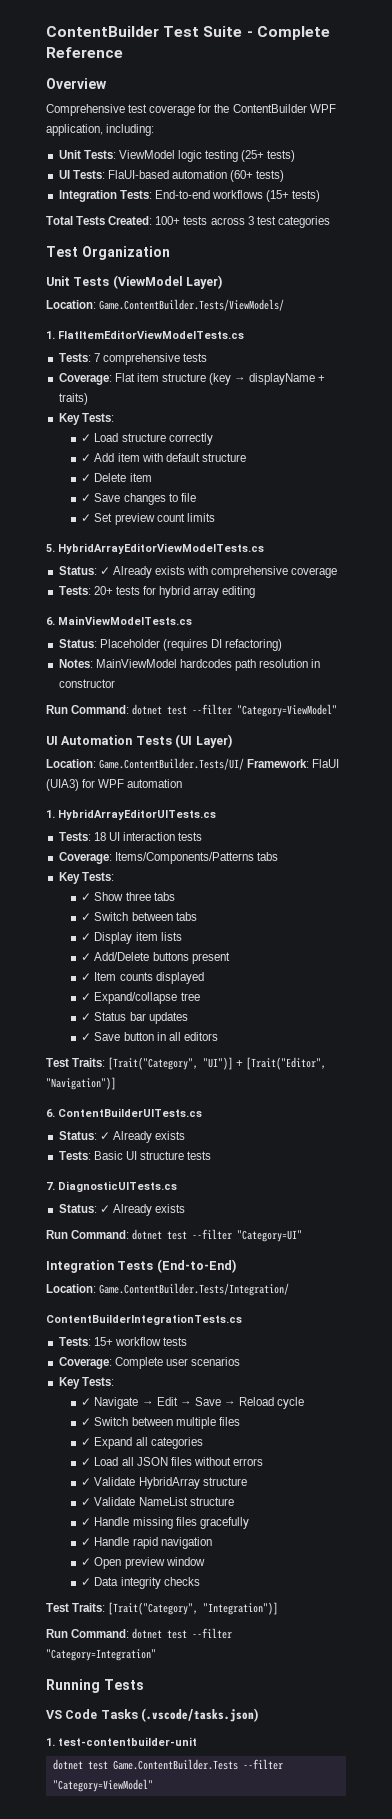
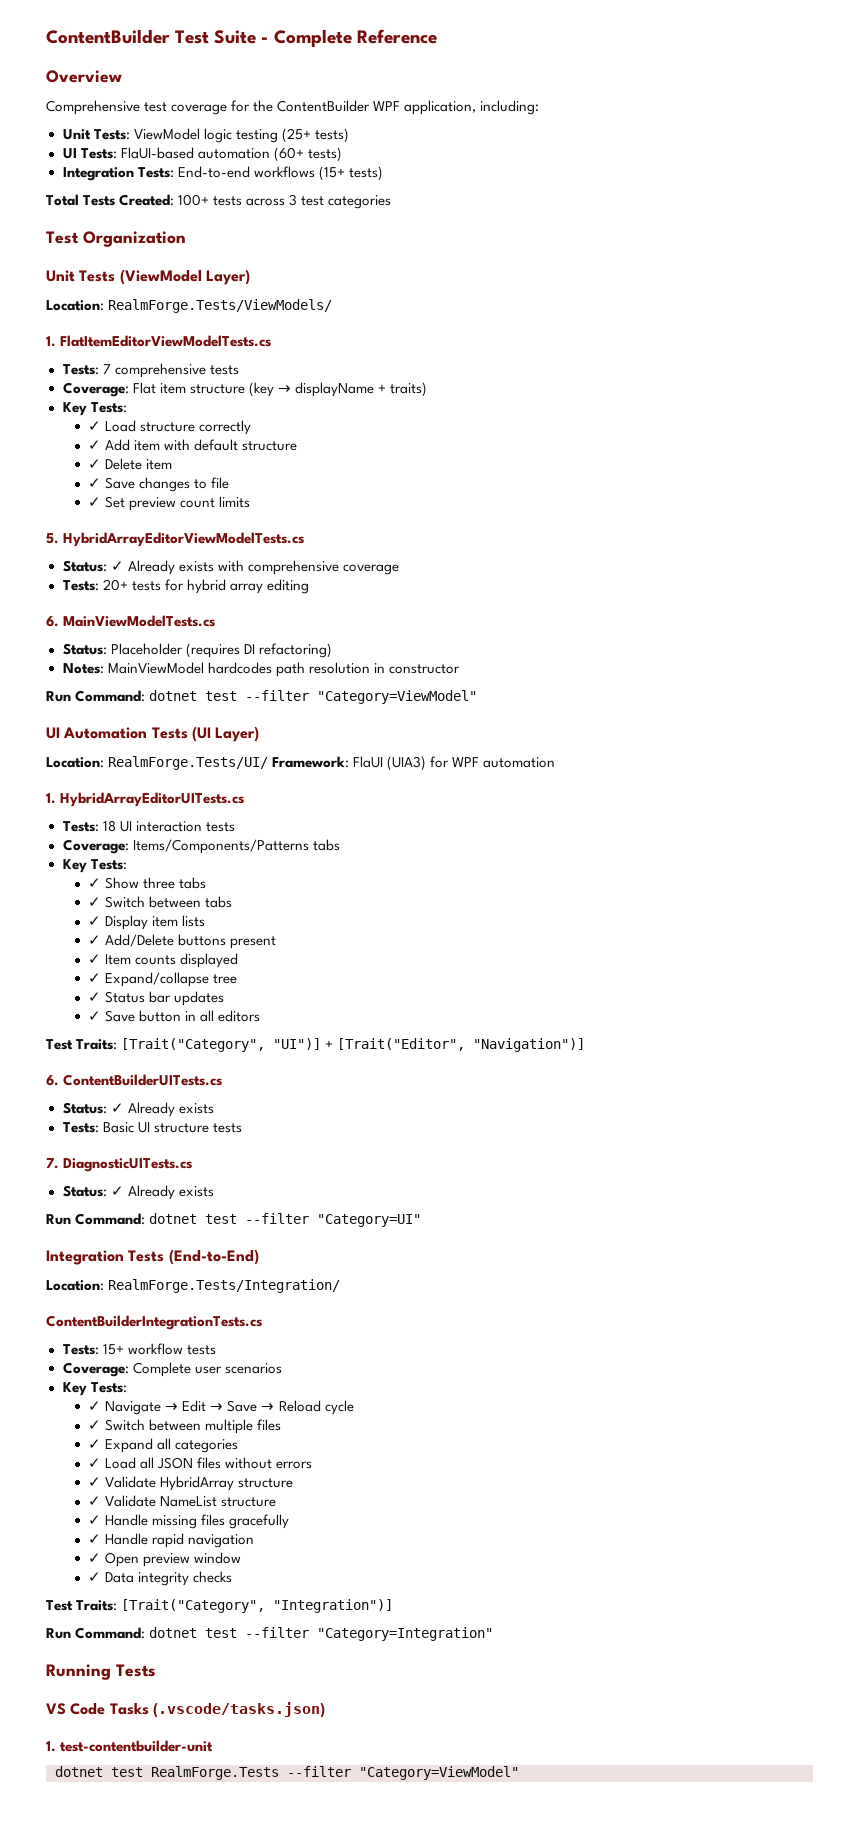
[99,299,285,311] Game.ContentBuilder.Tests/ViewModels/ -> [108,299,333,313] RealmForge.Tests/ViewModels/
[99,758,245,770] Game.ContentBuilder.Tests/UI/ -> [108,756,269,770] RealmForge.Tests/UI/
[99,1283,290,1296] Game.ContentBuilder.Tests/Integration/ -> [108,1279,341,1293] RealmForge.Tests/Integration/
[112,1759,238,1770] Game.ContentBuilder.Tests -> [151,1766,279,1780] RealmForge.Tests

